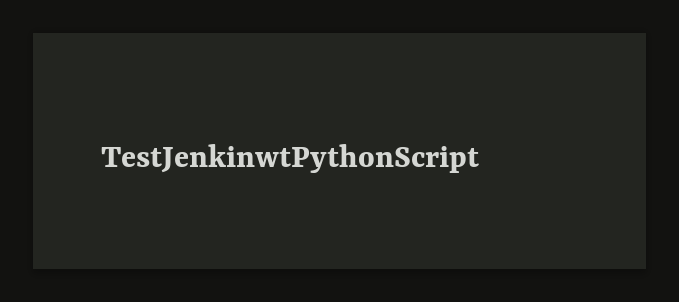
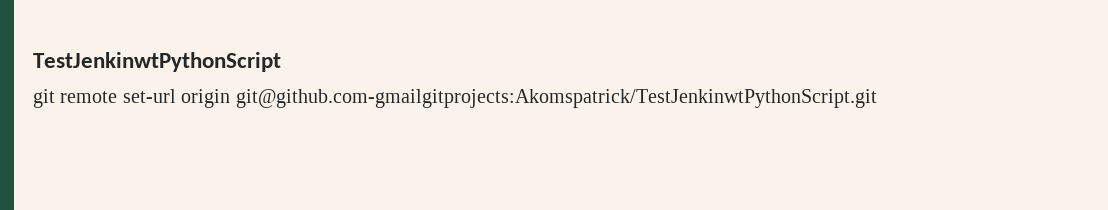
(479, 158) none -> [33,89,877,108] // git remote set-url origin git@github.com-gmailgitprojects:Akomspatrick/TestJenkinwtPythonScript.git

